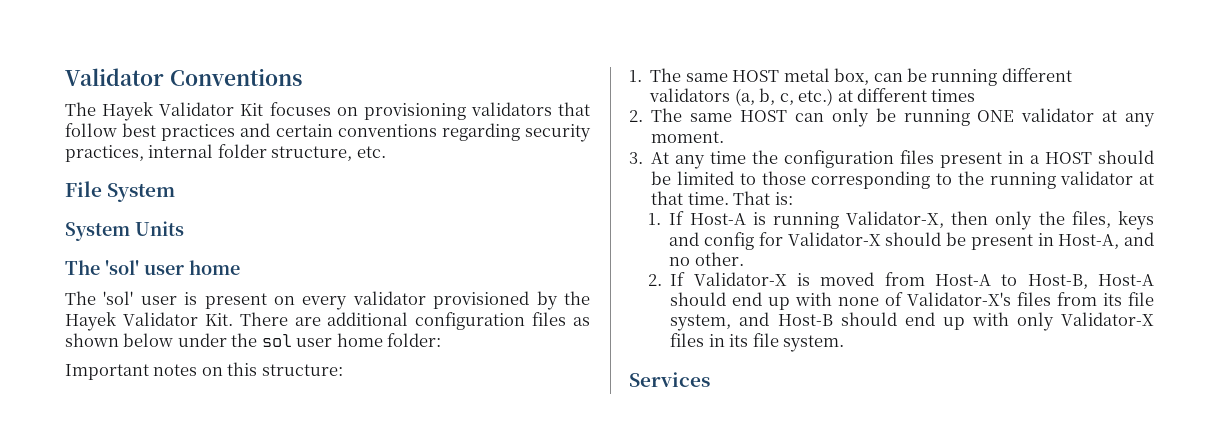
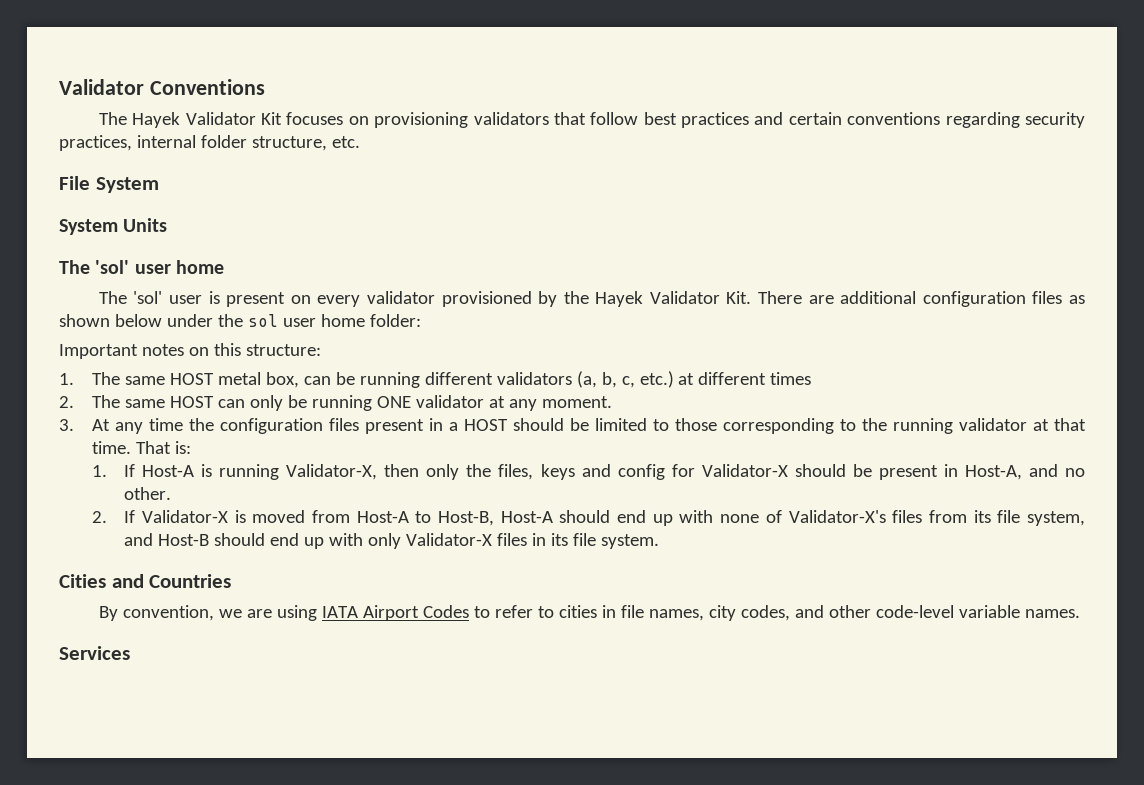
(845, 343) none -> [59,574,232,588] [98,605,1080,621] // Cities and Countries // By convention, we are using IATA Airport Codes to refer to cities in file names, city codes, and other code-level variable names.

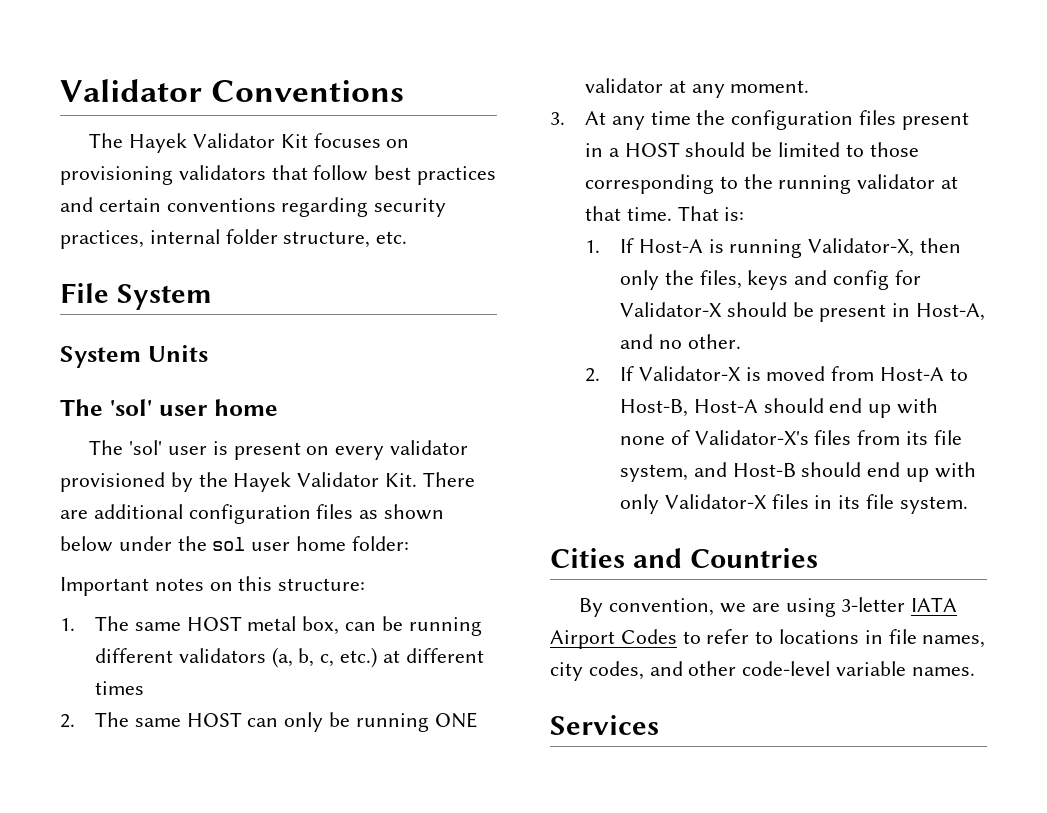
(317, 613) none -> [841,597,906,612] 3-letter
[558,605,597,618] cities -> [779,629,860,644] locations

